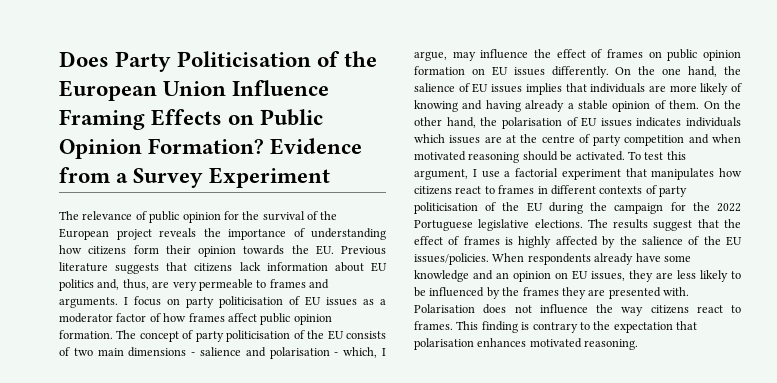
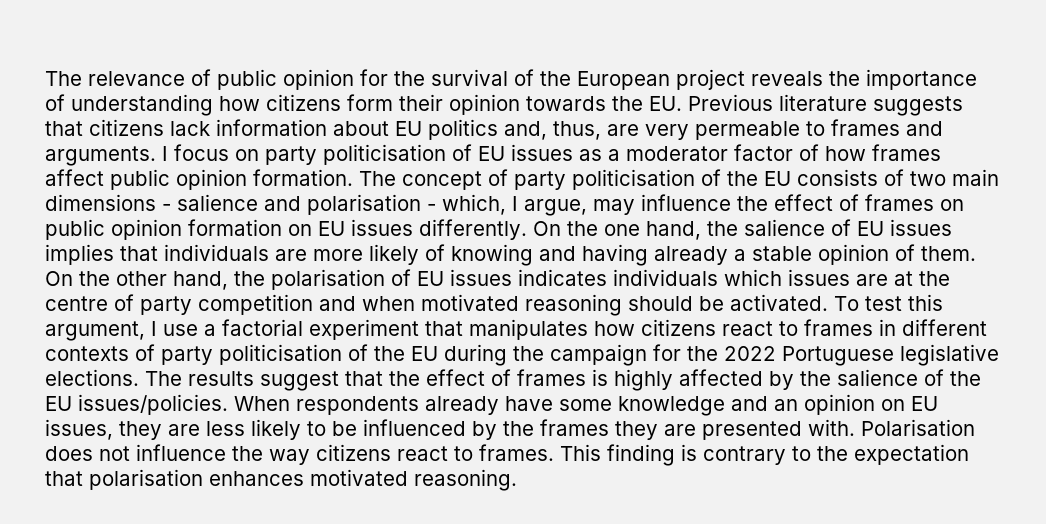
[59,51,378,72] [59,80,330,101] [59,109,324,130] [59,138,363,159] [59,167,331,188] Does Party Politicisation of the European Union Influence Framing Effects on Public Opinion Formation? Evidence from a Survey Experiment // -> (45, 78) none

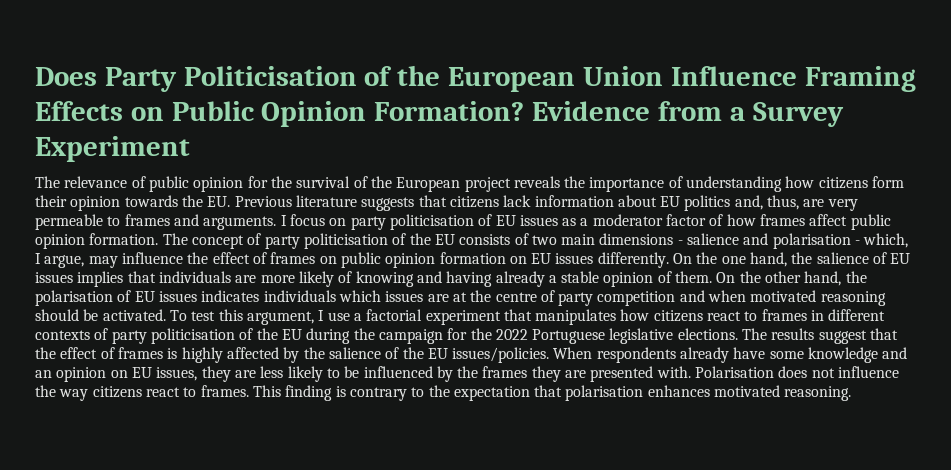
(45, 78) none -> [35,65,916,92] [35,101,844,127] [35,136,190,162] Does Party Politicisation of the European Union Influence Framing Effects on Public Opinion Formation? Evidence from a Survey Experiment //

